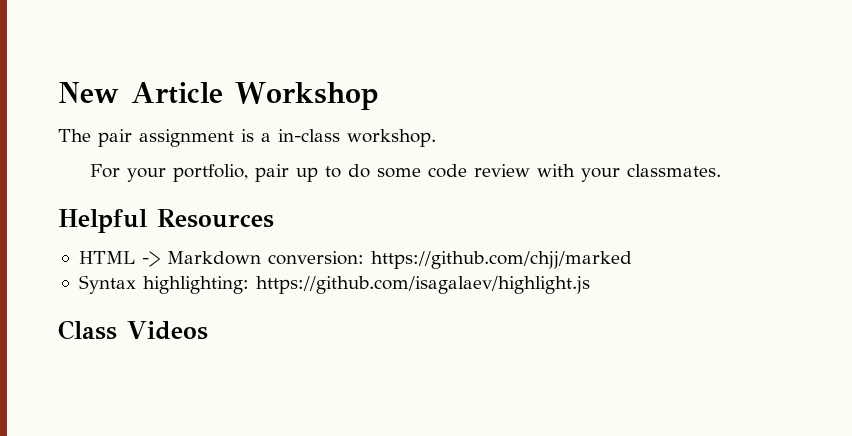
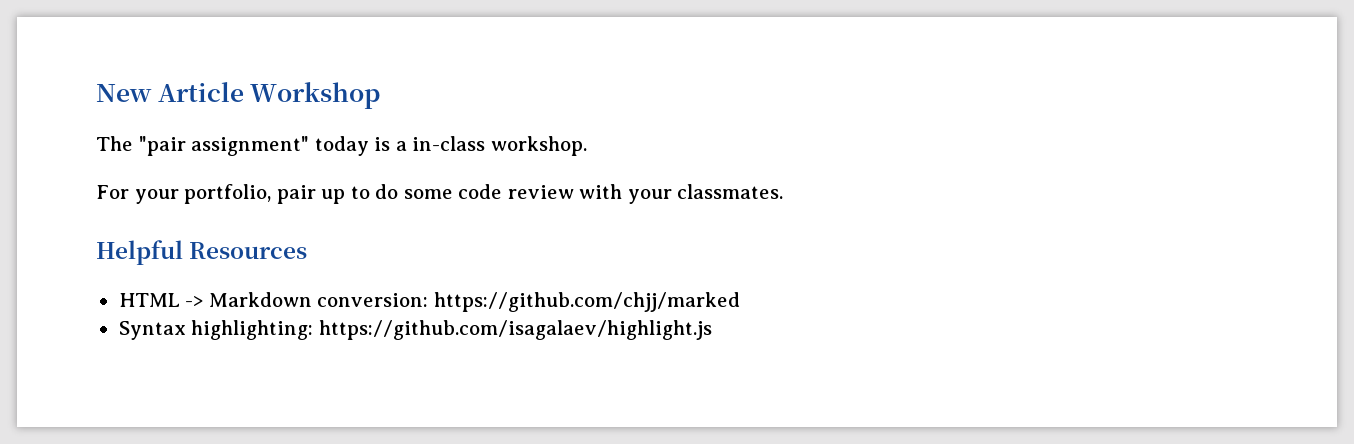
[98,129,234,147] pair assignment -> [138,136,369,156] "pair assignment" today
[58,320,208,340] // Class Videos -> (712, 330) none

